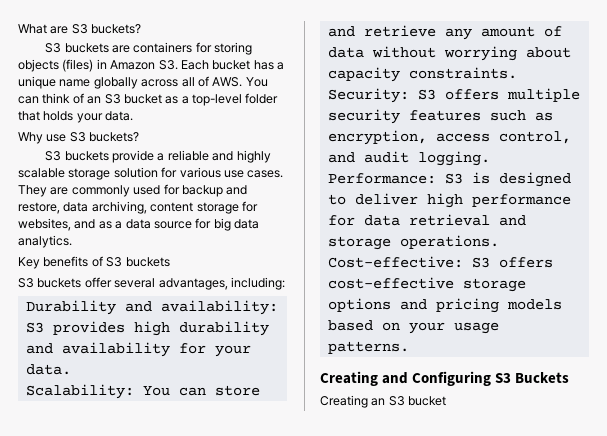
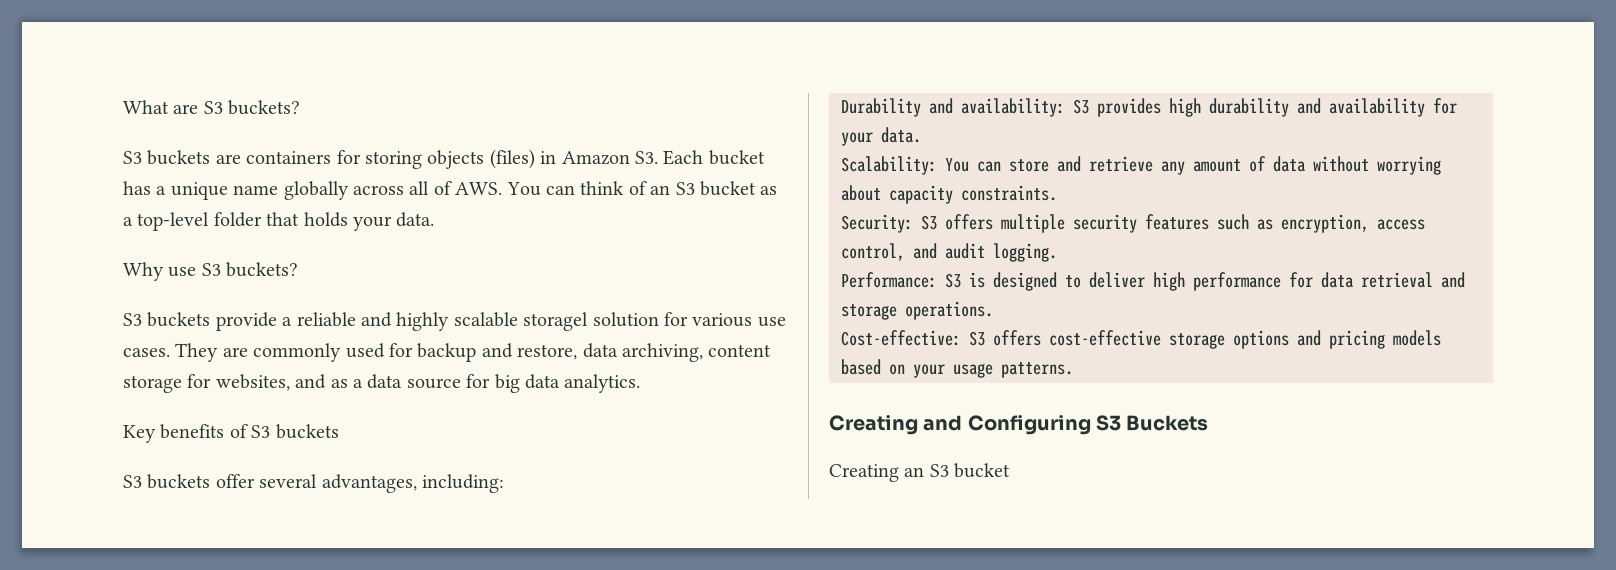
[68,168,111,180] storage -> [523,312,589,331] storagel

